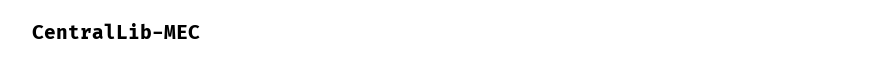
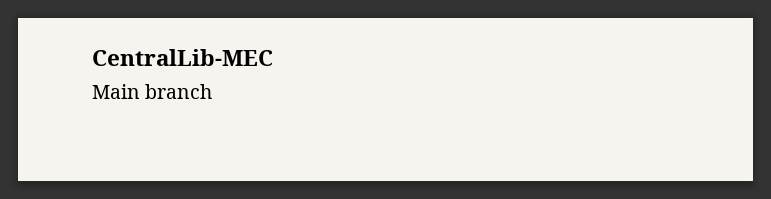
(200, 31) none -> [92,84,213,99] // Main branch

